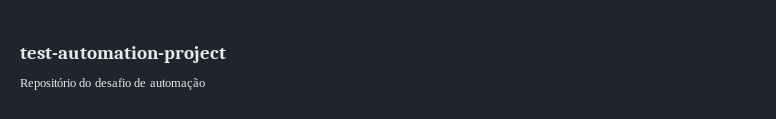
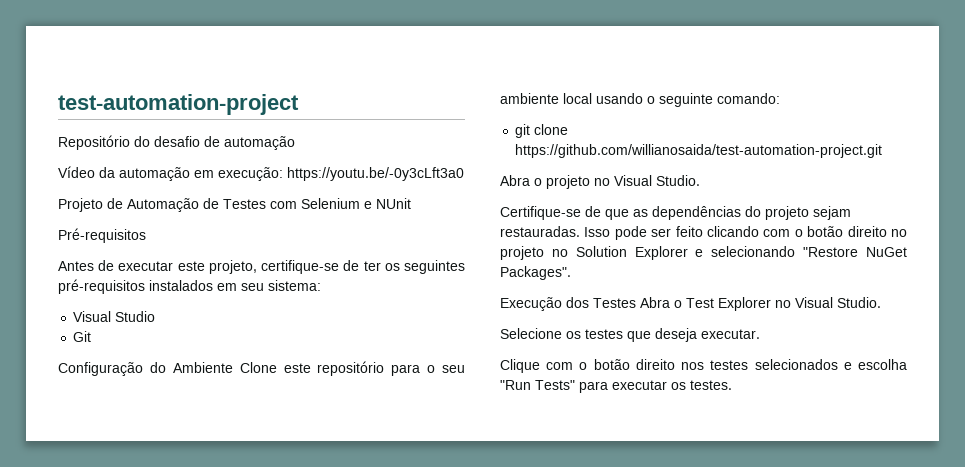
(205, 84) none -> [58,166,464,181] [58,198,411,212] [58,228,146,243] [58,260,466,274] [58,279,321,294] [73,311,156,322] [73,331,92,342] [58,361,465,376] [500,93,780,107] [515,124,569,138] [515,144,883,158] [500,175,700,189] [500,206,851,220] [500,226,907,240] [500,246,907,260] [500,266,571,280] [500,297,881,311] [500,328,760,342] [500,359,907,373] [500,380,732,393] // Vídeo da automação em execução: https://youtu.be/-0y3cLft3a0 // Projeto de Automação de Testes com Selenium e NUnit // Pré-requisitos // Antes de executar este projeto, certifique-se de ter os seguintes pré-requisitos instalados em seu sistema: // Visual Studio // Git // Configuração do Ambiente Clone este repositório para o seu ambiente local usando o seguinte comando: // git clone https://github.com/willianosaida/test-automation-project.git // Abra o projeto no Visual Studio. // Certifique-se de que as dependências do projeto sejam restauradas. Isso pode ser feito clicando com o botão direito no projeto no Solution Explorer e selecionando "Restore NuGet Packages". // Execução dos Testes Abra o Test Explorer no Visual Studio. // Selecione os testes que deseja executar. // Clique com o botão direito nos testes selecionados e escolha "Run Tests" para executar os testes.

